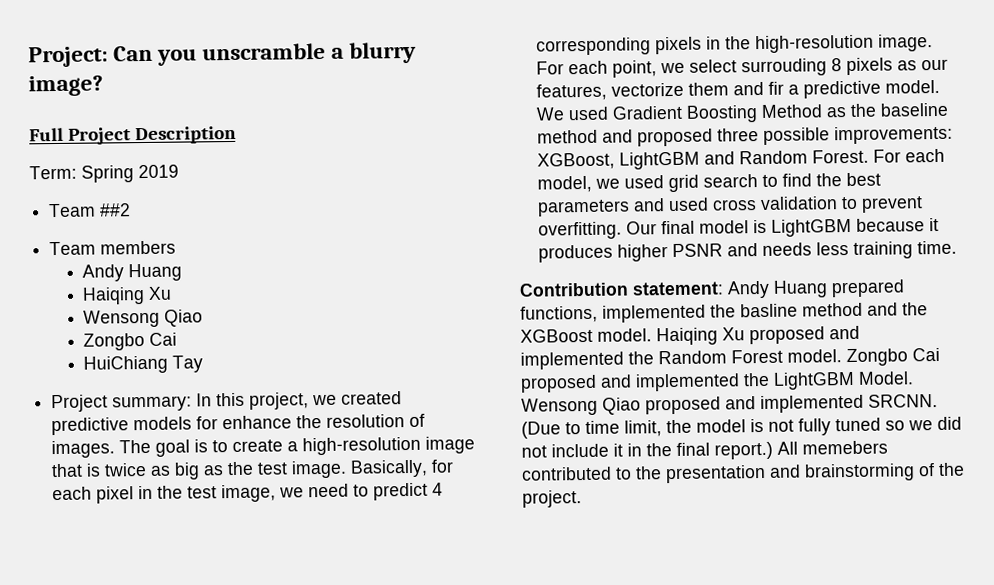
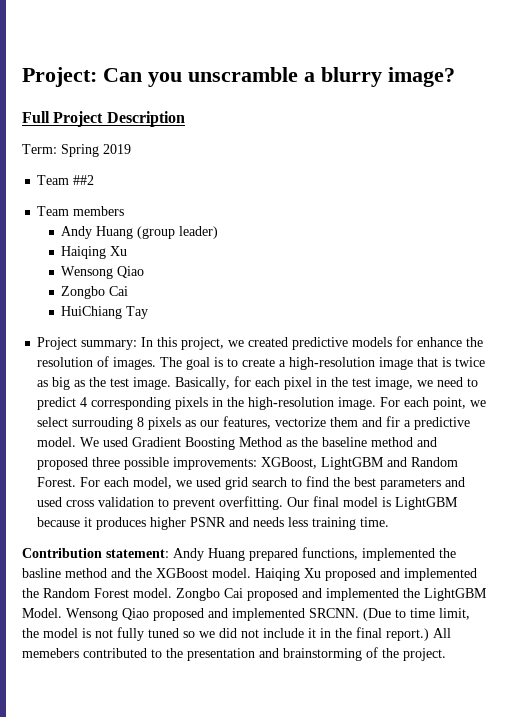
(183, 272) none -> [137,226,219,239] (group leader)

